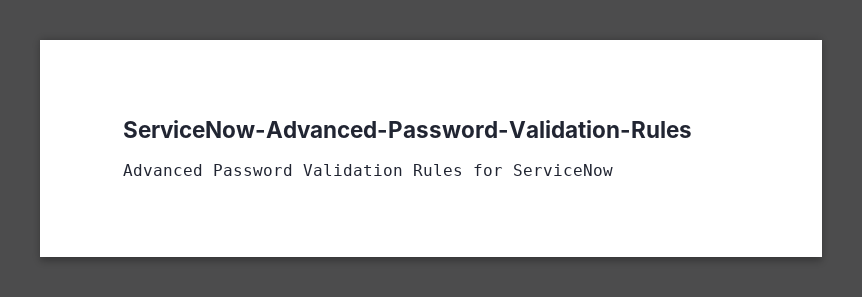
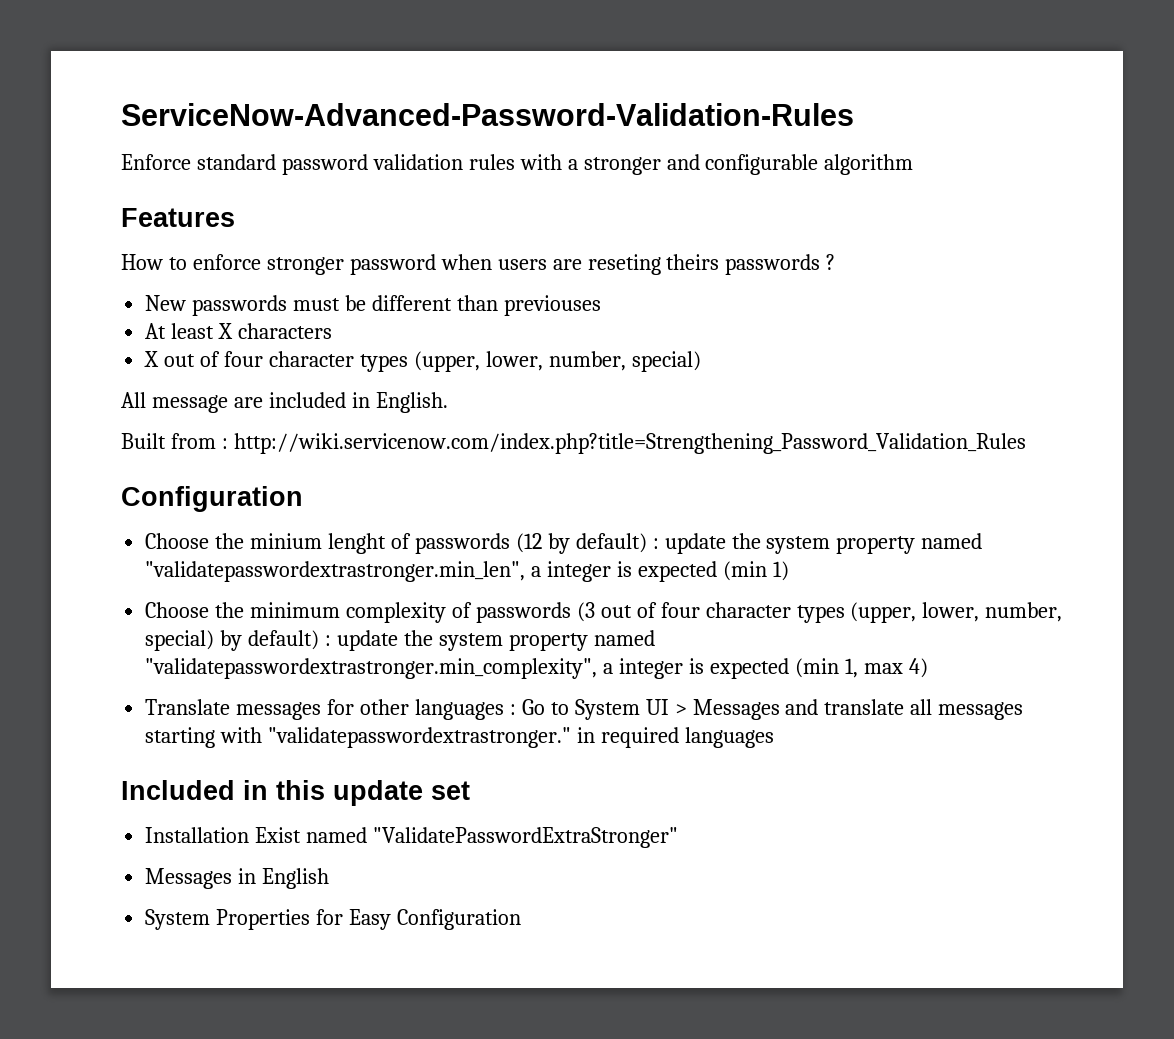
[123,164,613,176] Advanced Password Validation Rules for ServiceNow -> [121,154,914,175] [121,208,235,227] [121,254,836,275] [145,295,601,316] [145,323,333,339] [144,351,701,372] [121,392,448,413] [121,433,1026,454] [121,486,303,512] [145,533,983,554] [145,561,789,582] [145,602,1063,623] [145,630,655,651] [145,658,928,679] [145,699,1024,720] [145,727,774,748] [121,780,470,806] [145,827,679,848] [145,868,330,889] [145,909,521,930] Enforce standard password validation rules with a stronger and configurable algorithm // Features // How to enforce stronger password when users are reseting theirs passwords ? // New passwords must be different than previouses // At least X characters // X out of four character types (upper, lower, number, special) // All message are included in English. // Built from : http://wiki.servicenow.com/index.php?title=Strengthening_Password_Validation_Rules // Configuration // Choose the minium lenght of passwords (12 by default) : update the system property named "validatepasswordextrastronger.min_len", a integer is expected (min 1) // Choose the minimum complexity of passwords (3 out of four character types (upper, lower, number, special) by default) : update the system property named "validatepasswordextrastronger.min_complexity", a integer is expected (min 1, max 4) // Translate messages for other languages : Go to System UI > Messages and translate all messages starting with "validatepasswordextrastronger." in required languages // Included in this update set // Installation Exist named "ValidatePasswordExtraStronger" // Messages in English // System Properties for Easy Configuration

